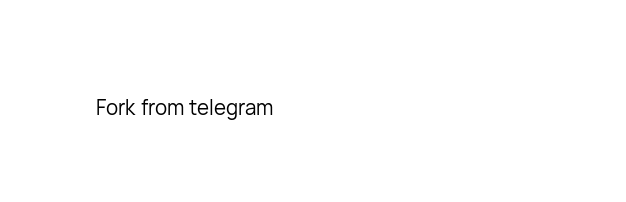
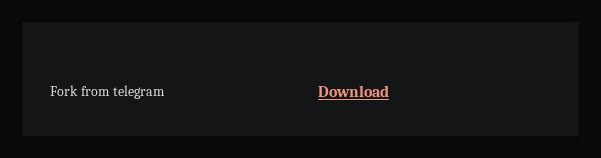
(274, 109) none -> [318,85,389,97] // Download

